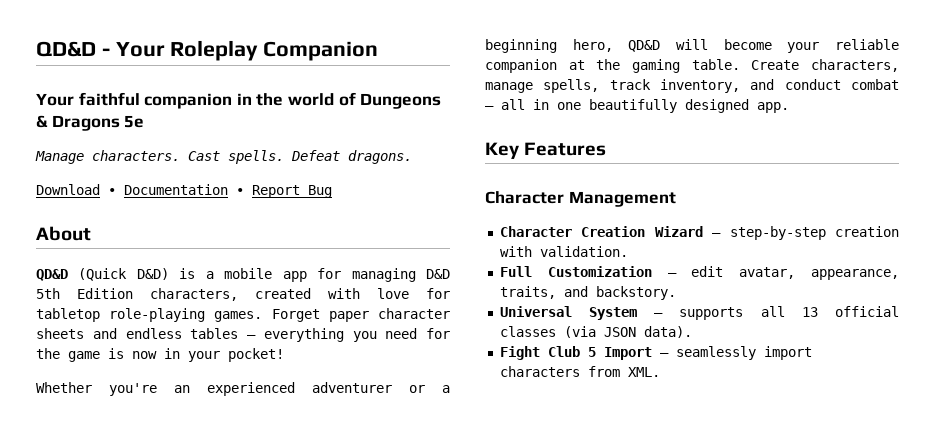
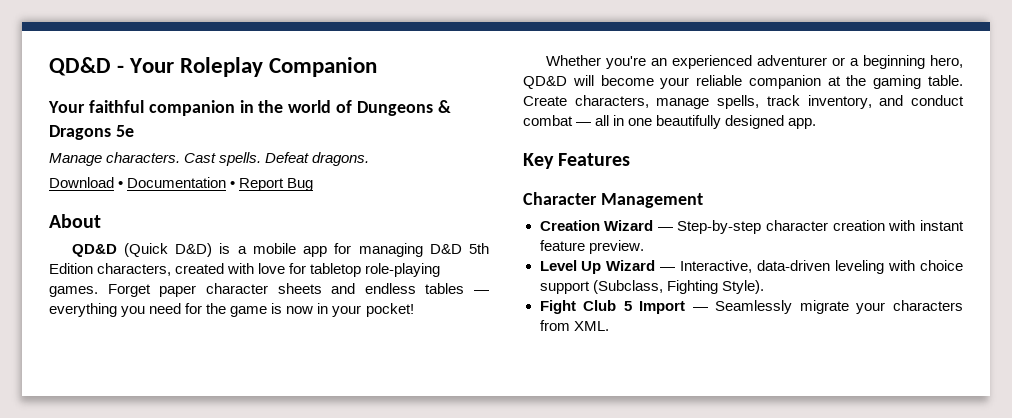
[499,226,572,237] Character -> (703, 200) none
[729,226,899,240] [499,246,628,257] [499,266,899,280] [499,286,676,300] [499,306,899,320] [499,326,692,338] step-by-step creation with validation. // Full Customization — edit avatar, appearance, traits, and backstory. // Universal System — supports all 13 official classes (via JSON data). -> [677,220,964,234] [539,240,644,254] [539,260,963,274] [539,280,764,294] Step-by-step character creation with instant feature preview. // Level Up Wizard — Interactive, data-driven leveling with choice support (Subclass, Fighting Style).
[675,346,812,360] seamlessly import -> [715,300,886,314] Seamlessly migrate your

